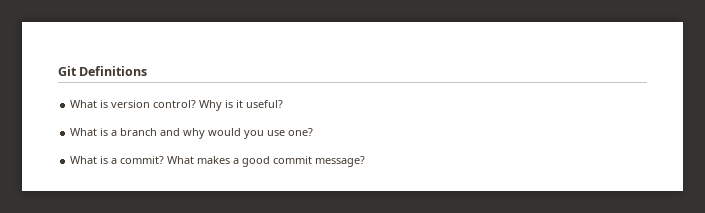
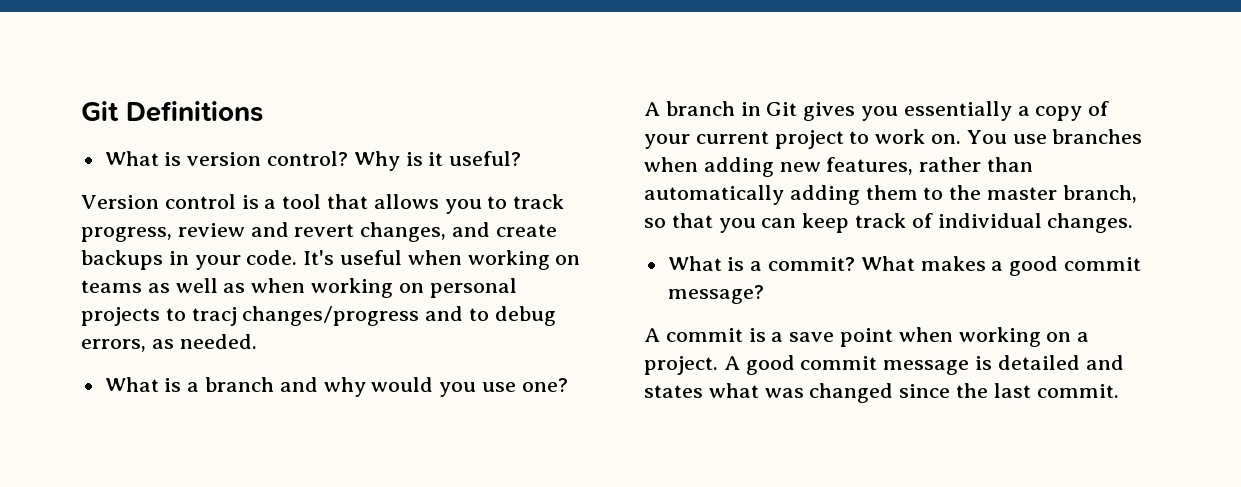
(284, 104) none -> [81,194,565,214] [81,222,557,242] [81,250,581,270] [81,278,517,298] [81,306,556,326] [81,334,257,352] // Version control is a tool that allows you to track progress, review and revert changes, and create backups in your code. It's useful when working on teams as well as when working on personal projects to tracj changes/progress and to debug errors, as needed.
(314, 132) none -> [644,101,1110,121] [644,129,1143,149] [644,157,1034,177] [644,185,1137,205] [644,213,1134,233] // A branch in Git gives you essentially a copy of your current project to work on. You use branches when adding new features, rather than automatically adding them to the master branch, so that you can keep track of individual changes.
(366, 161) none -> [644,327,1090,347] [644,355,1124,375] [644,383,1119,403] // A commit is a save point when working on a project. A good commit message is detailed and states what was changed since the last commit.

